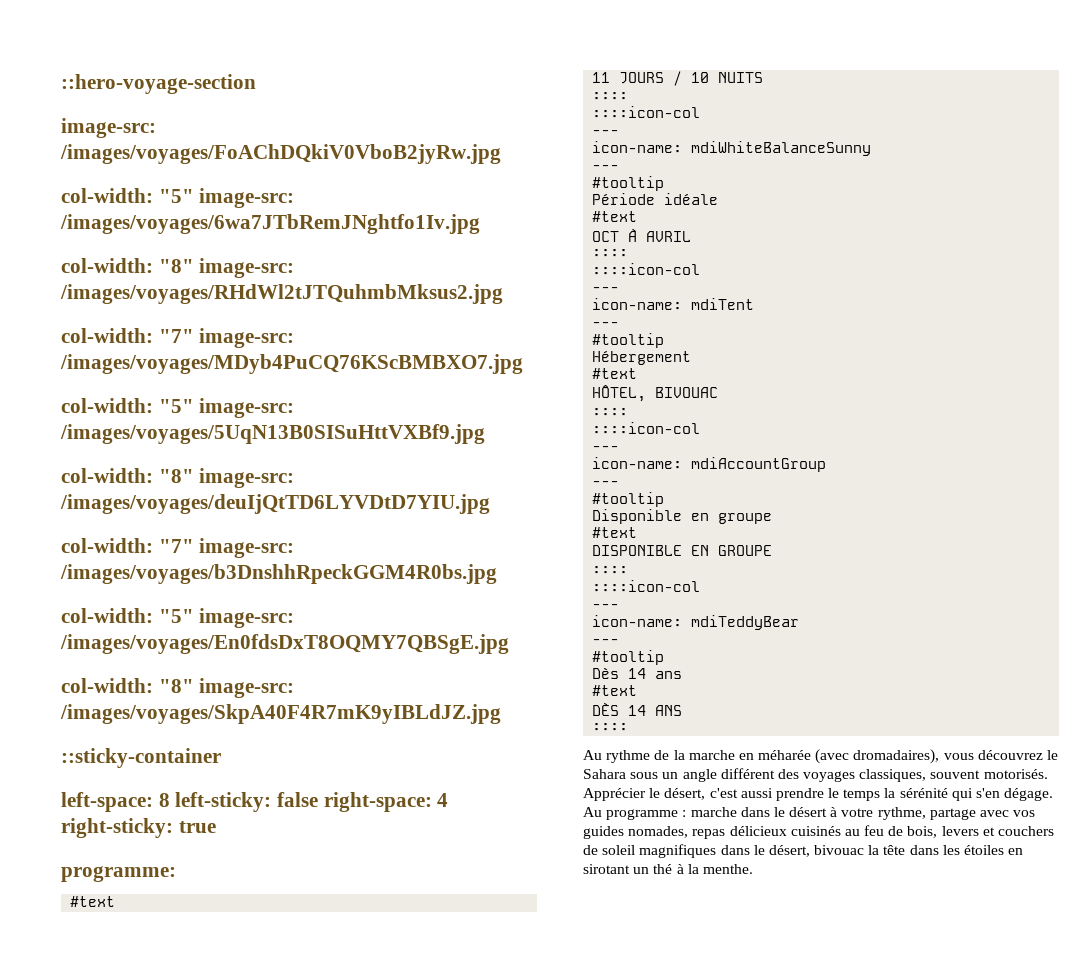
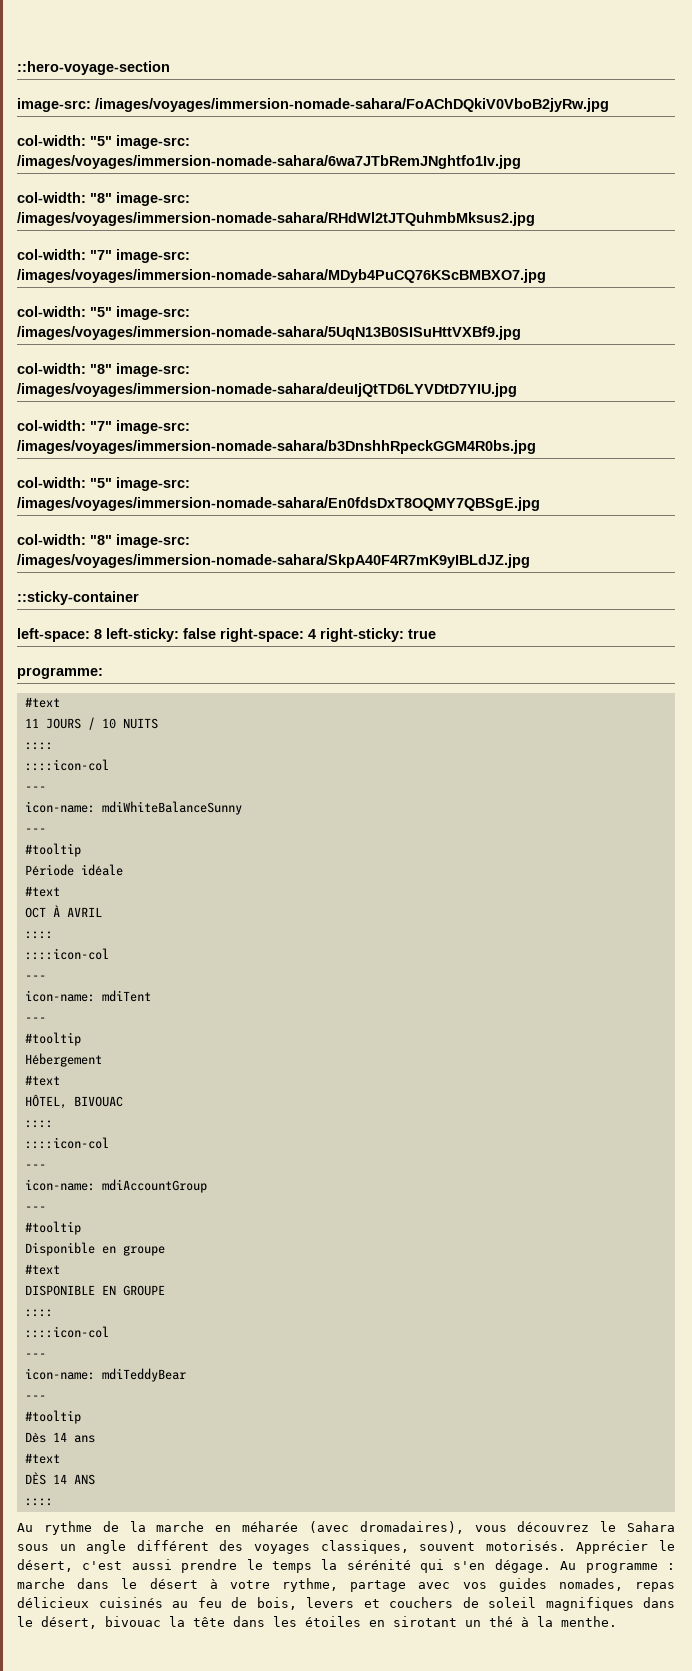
[60,144,501,164] [61,188,295,208] [60,214,480,234] [61,258,295,278] [60,284,503,304] [61,328,295,348] [60,354,523,374] [61,398,295,418] [60,424,485,444] [61,468,295,488] [60,494,490,514] [61,538,295,558] [60,564,497,584] [61,608,295,628] [60,634,509,654] [61,678,295,698] [60,704,501,724] /images/voyages/FoAChDQkiV0VboB2jyRw.jpg // col-width: "5" image-src: /images/voyages/6wa7JTbRemJNghtfo1Iv.jpg // col-width: "8" image-src: /images/voyages/RHdWl2tJTQuhmbMksus2.jpg // col-width: "7" image-src: /images/voyages/MDyb4PuCQ76KScBMBXO7.jpg // col-width: "5" image-src: /images/voyages/5UqN13B0SISuHttVXBf9.jpg // col-width: "8" image-src: /images/voyages/deuIjQtTD6LYVDtD7YIU.jpg // col-width: "7" image-src: /images/voyages/b3DnshhRpeckGGM4R0bs.jpg // col-width: "5" image-src: /images/voyages/En0fdsDxT8OQMY7QBSgE.jpg // col-width: "8" image-src: /images/voyages/SkpA40F4R7mK9yIBLdJZ.jpg -> [95,98,609,112] [17,135,190,149] [17,155,521,169] [17,192,190,206] [17,212,535,226] [17,249,190,263] [17,269,546,283] [17,306,190,320] [17,326,521,340] [17,363,190,377] [17,383,517,397] [17,420,190,434] [17,440,536,454] [17,477,190,491] [17,497,540,511] [17,534,190,548] [17,554,530,568] /images/voyages/immersion-nomade-sahara/FoAChDQkiV0VboB2jyRw.jpg // col-width: "5" image-src: /images/voyages/immersion-nomade-sahara/6wa7JTbRemJNghtfo1Iv.jpg // col-width: "8" image-src: /images/voyages/immersion-nomade-sahara/RHdWl2tJTQuhmbMksus2.jpg // col-width: "7" image-src: /images/voyages/immersion-nomade-sahara/MDyb4PuCQ76KScBMBXO7.jpg // col-width: "5" image-src: /images/voyages/immersion-nomade-sahara/5UqN13B0SISuHttVXBf9.jpg // col-width: "8" image-src: /images/voyages/immersion-nomade-sahara/deuIjQtTD6LYVDtD7YIU.jpg // col-width: "7" image-src: /images/voyages/immersion-nomade-sahara/b3DnshhRpeckGGM4R0bs.jpg // col-width: "5" image-src: /images/voyages/immersion-nomade-sahara/En0fdsDxT8OQMY7QBSgE.jpg // col-width: "8" image-src: /images/voyages/immersion-nomade-sahara/SkpA40F4R7mK9yIBLdJZ.jpg

